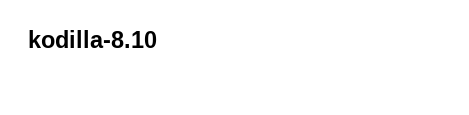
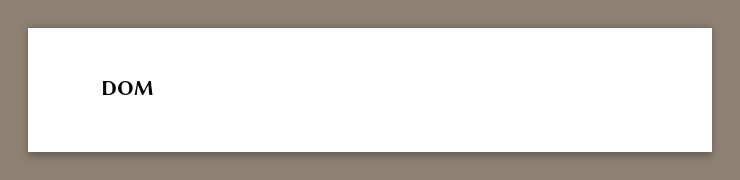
[28,30,157,48] kodilla-8.10 -> [101,81,153,96] DOM

